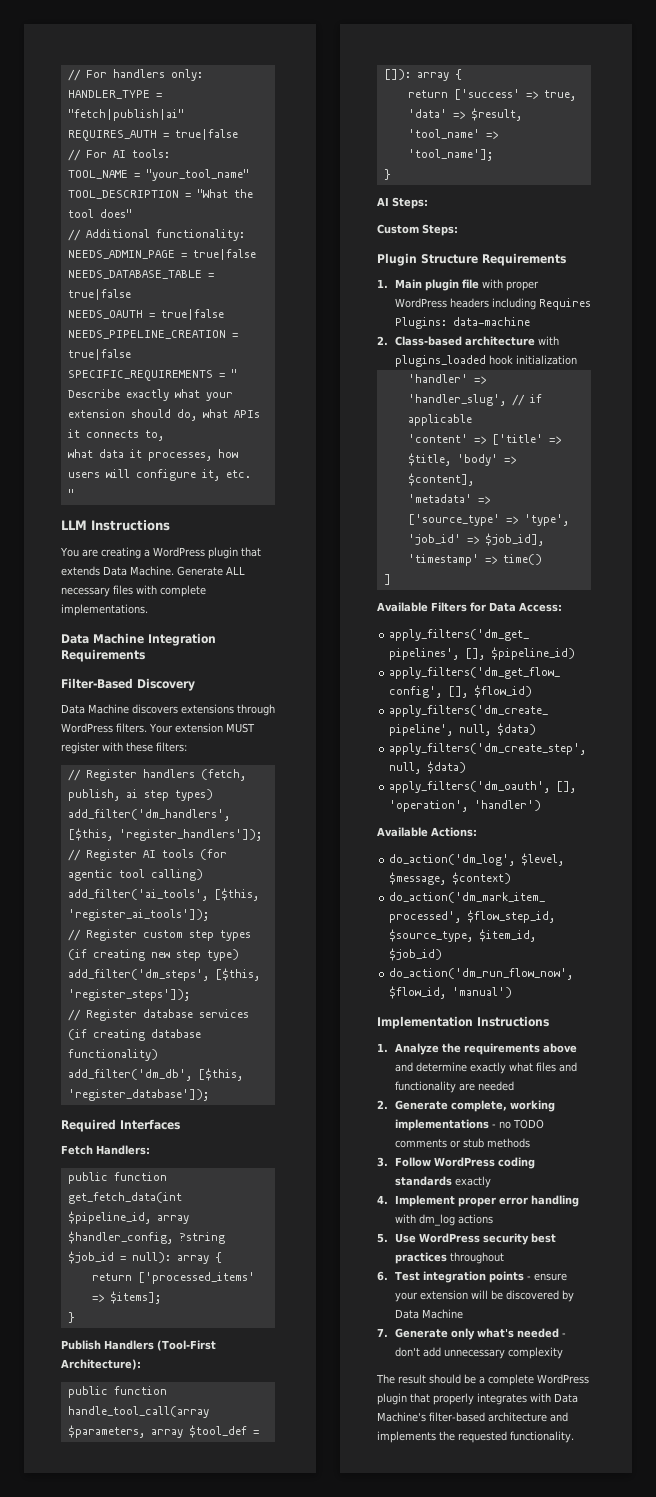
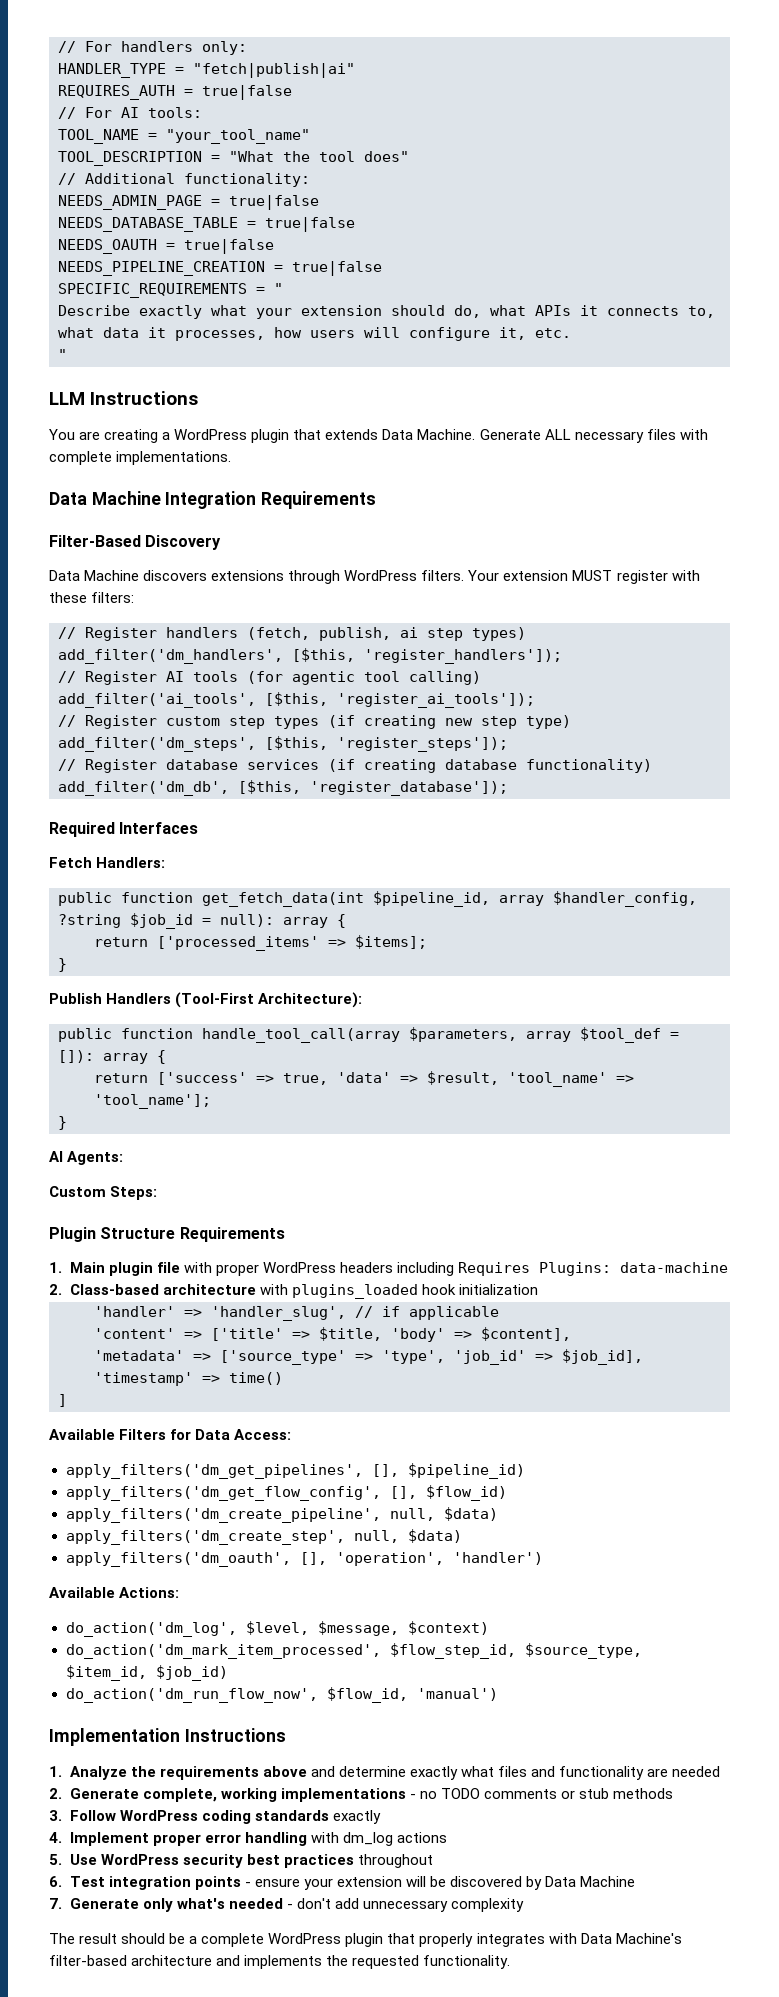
[392,197,428,209] Steps: -> [67,1151,124,1165] Agents:

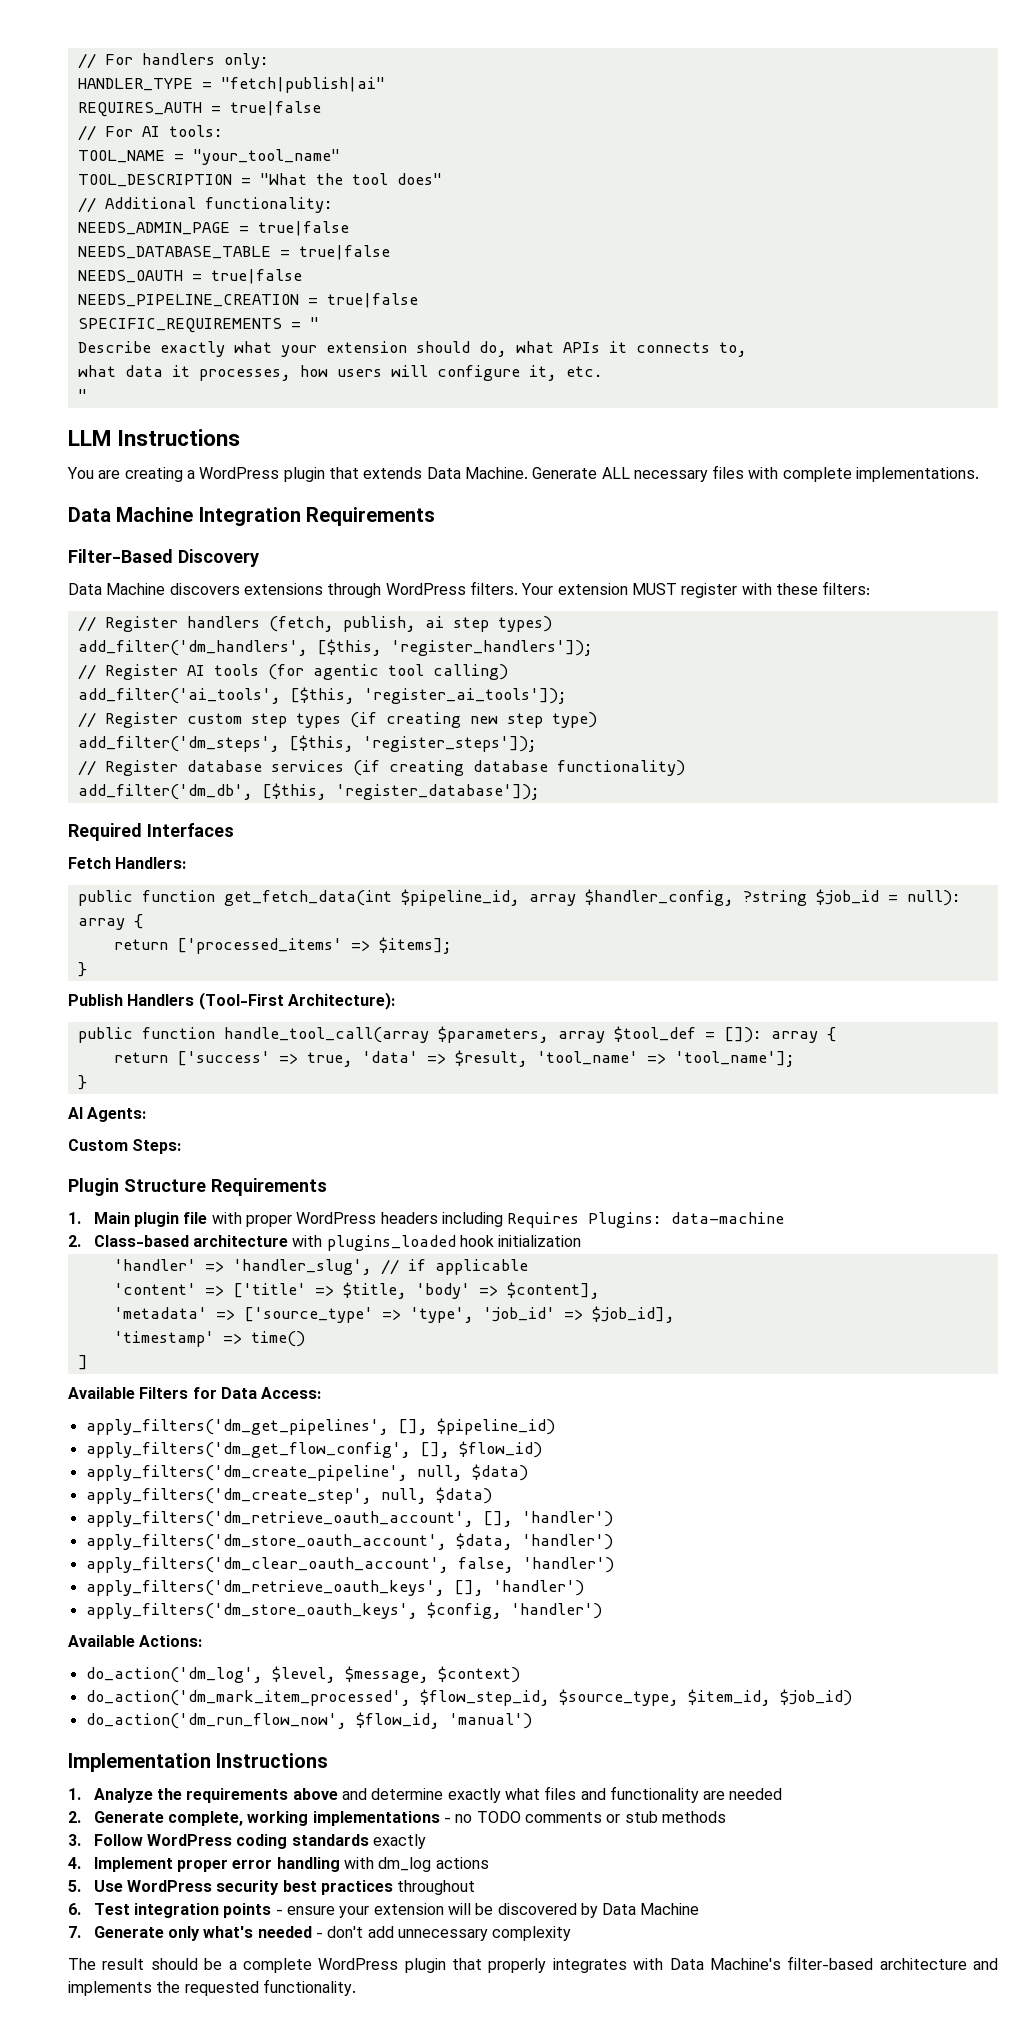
[65,1552,444,1567] apply_filters('dm_oauth', [], 'operation', -> [85,1511,613,1527] [85,1533,613,1550] [85,1557,614,1573] [85,1580,584,1596] [85,1602,502,1619] apply_filters('dm_retrieve_oauth_account', [], 'handler') // apply_filters('dm_store_oauth_account', $data, 'handler') // apply_filters('dm_clear_oauth_account', false, 'handler') // apply_filters('dm_retrieve_oauth_keys', [], 'handler') // apply_filters('dm_store_oauth_keys', $config,

